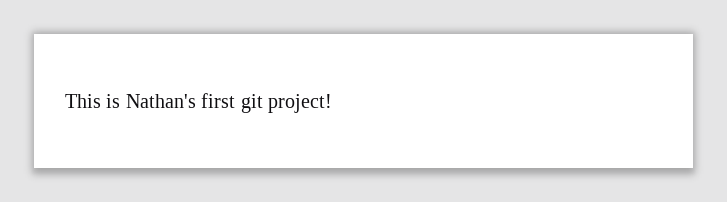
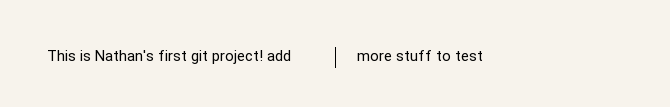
(332, 103) none -> [267,50,484,61] add more stuff to test

